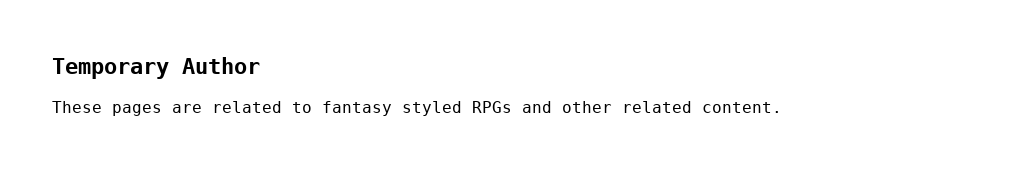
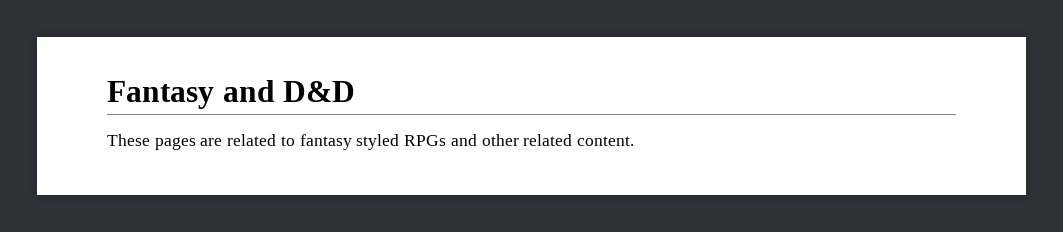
[52,57,260,79] Temporary Author -> [107,80,356,109] Fantasy and D&D

